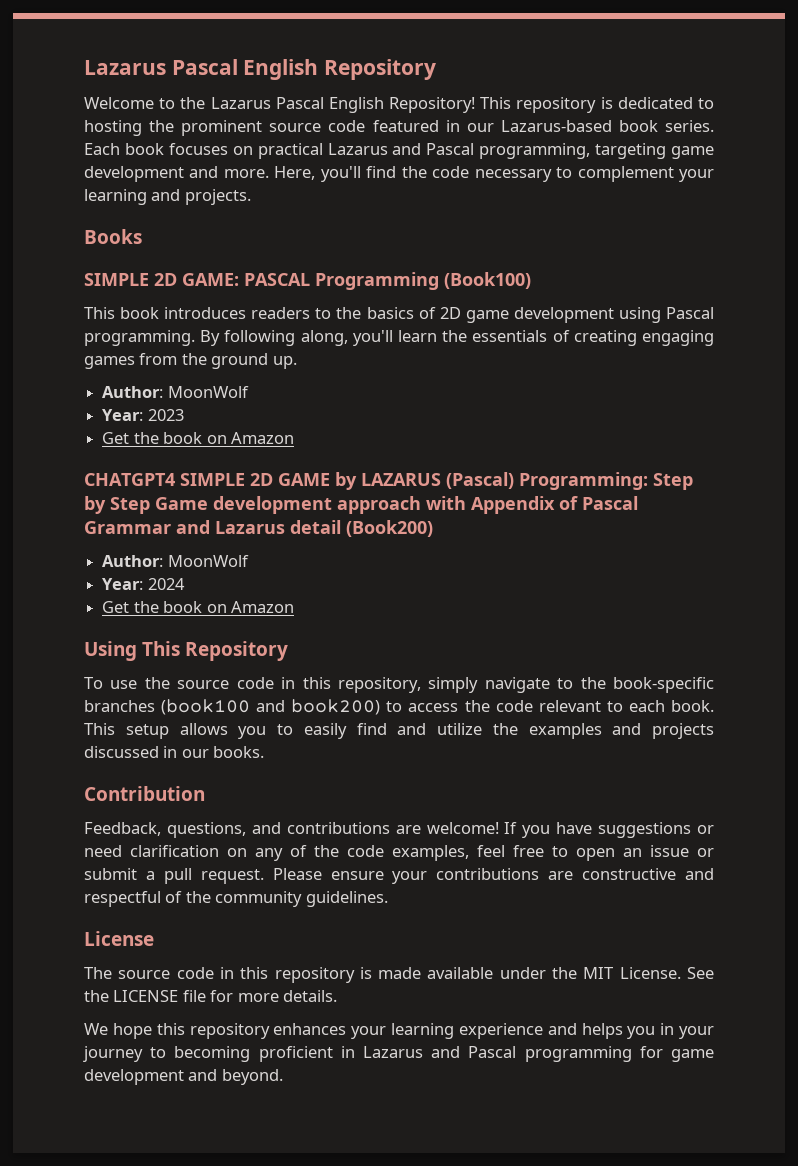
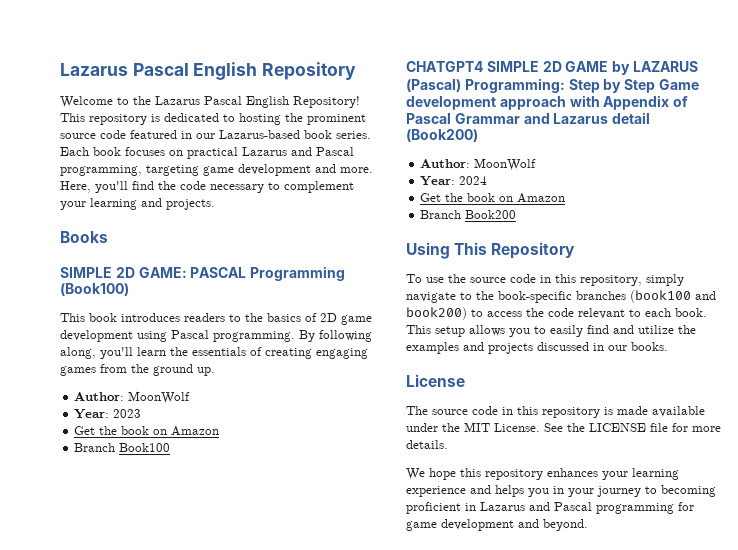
(294, 438) none -> [74,443,171,452] // Branch Book100
(294, 607) none -> [420,210,517,219] // Branch Book200
[84,786,205,801] [84,822,714,838] [84,845,714,861] [84,868,714,884] [84,891,388,907] // Contribution // Feedback, questions, and contributions are welcome! If you have suggestions or need clarification on any of the code examples, feel free to open an issue or submit a pull request. Please ensure your contributions are constructive and respectful of the community guidelines. -> (668, 346) none

